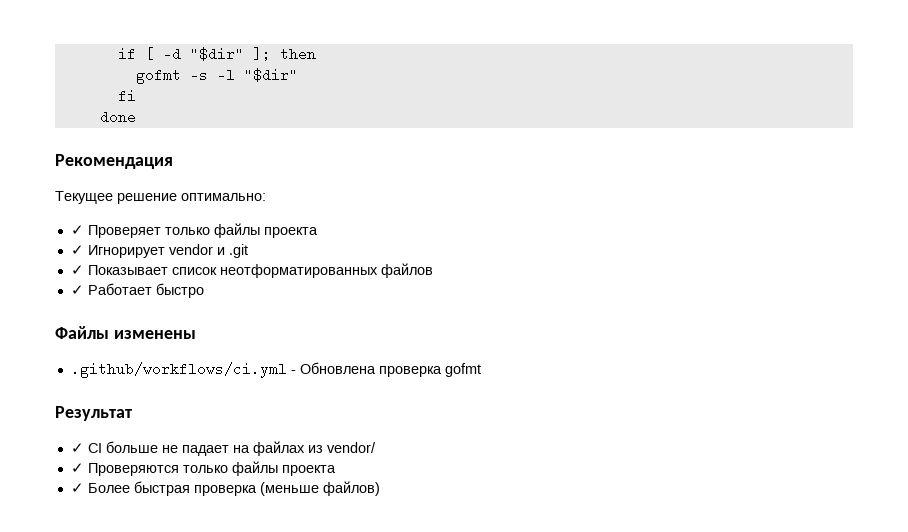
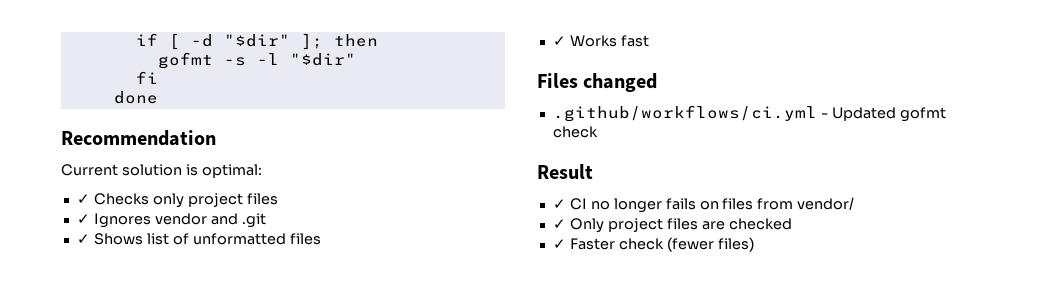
[55,154,173,169] [55,191,266,204] [70,223,318,238] [70,244,248,258] [70,263,433,278] [70,283,204,298] [55,326,196,339] Рекомендация // Текущее решение оптимально: // ✓ Проверяет только файлы проекта // ✓ Игнорирует vendor и .git // ✓ Показывает список неотформатированных файлов // ✓ Работает быстро // Файлы изменены -> [61,130,216,146] [61,164,262,178] [76,193,278,208] [76,213,266,228] [76,233,321,245] [552,35,649,47] [537,73,658,92] Recommendation // Current solution is optimal: // ✓ Checks only project files // ✓ Ignores vendor and .git // ✓ Shows list of unformatted files // ✓ Works fast // Files changed
[299,362,481,377] [55,406,132,421] Обновлена проверка gofmt // Результат -> [831,107,946,122] [552,126,598,138] [537,164,593,179] Updated gofmt check // Result
[105,441,376,456] [70,461,336,476] [70,481,380,496] больше не падает на файлах из vendor/ // ✓ Проверяются только файлы проекта // ✓ Более быстрая проверка (меньше файлов) -> [590,197,855,213] [552,218,792,233] [552,237,754,252] no longer fails on files from vendor/ // ✓ Only project files are checked // ✓ Faster check (fewer files)

